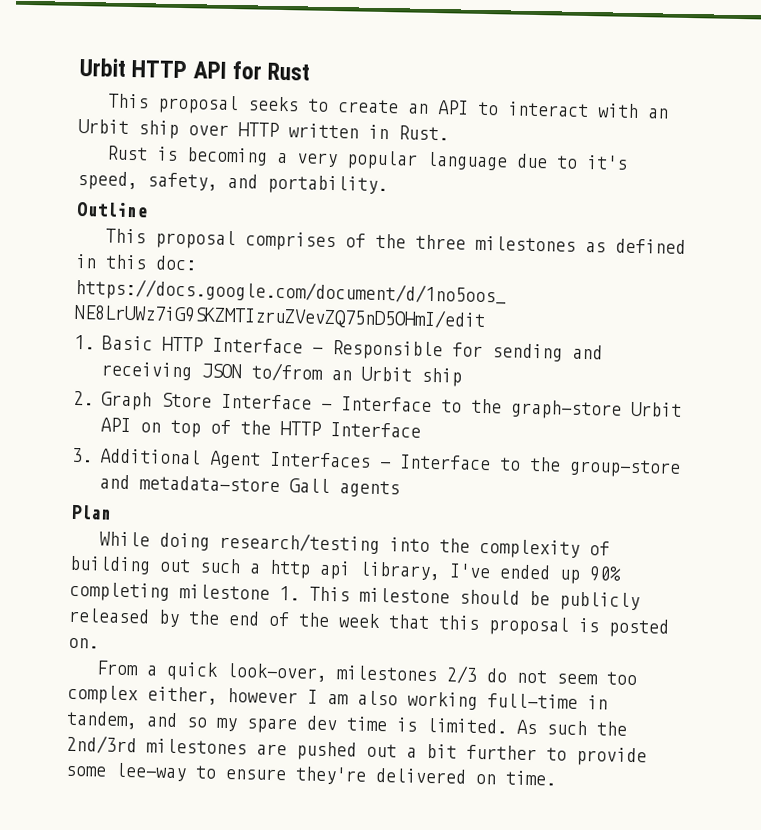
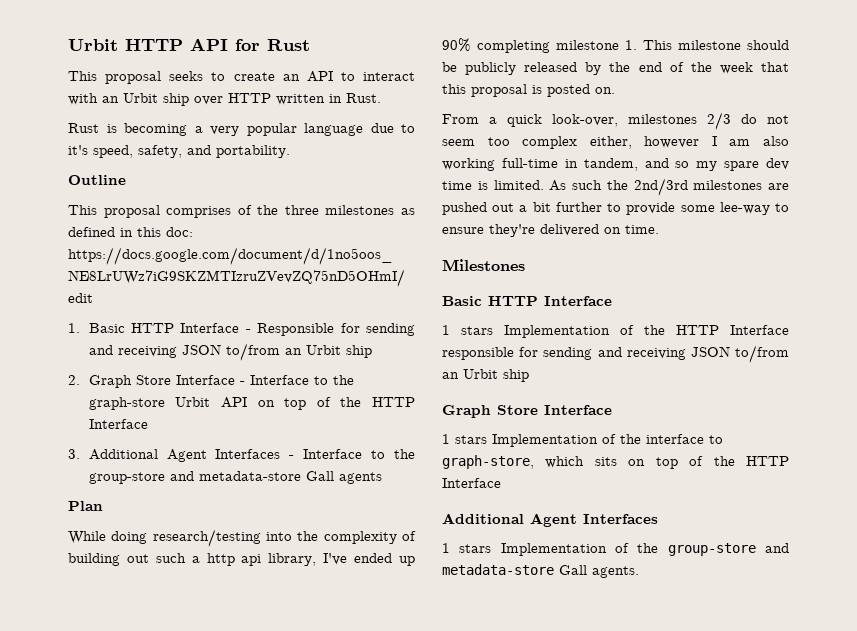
(557, 778) none -> [442,259,525,271] [442,296,612,306] [442,325,789,338] [442,345,789,363] [442,369,529,382] [442,405,612,418] [442,434,723,447] [442,455,789,469] [442,478,501,488] [442,513,658,527] [442,543,789,556] [442,564,639,578] // Milestones // Basic HTTP Interface // 1 stars Implementation of the HTTP Interface responsible for sending and receiving JSON to/from an Urbit ship // Graph Store Interface // 1 stars Implementation of the interface to graph-store, which sits on top of the HTTP Interface // Additional Agent Interfaces // 1 stars Implementation of the group-store and metadata-store Gall agents.

